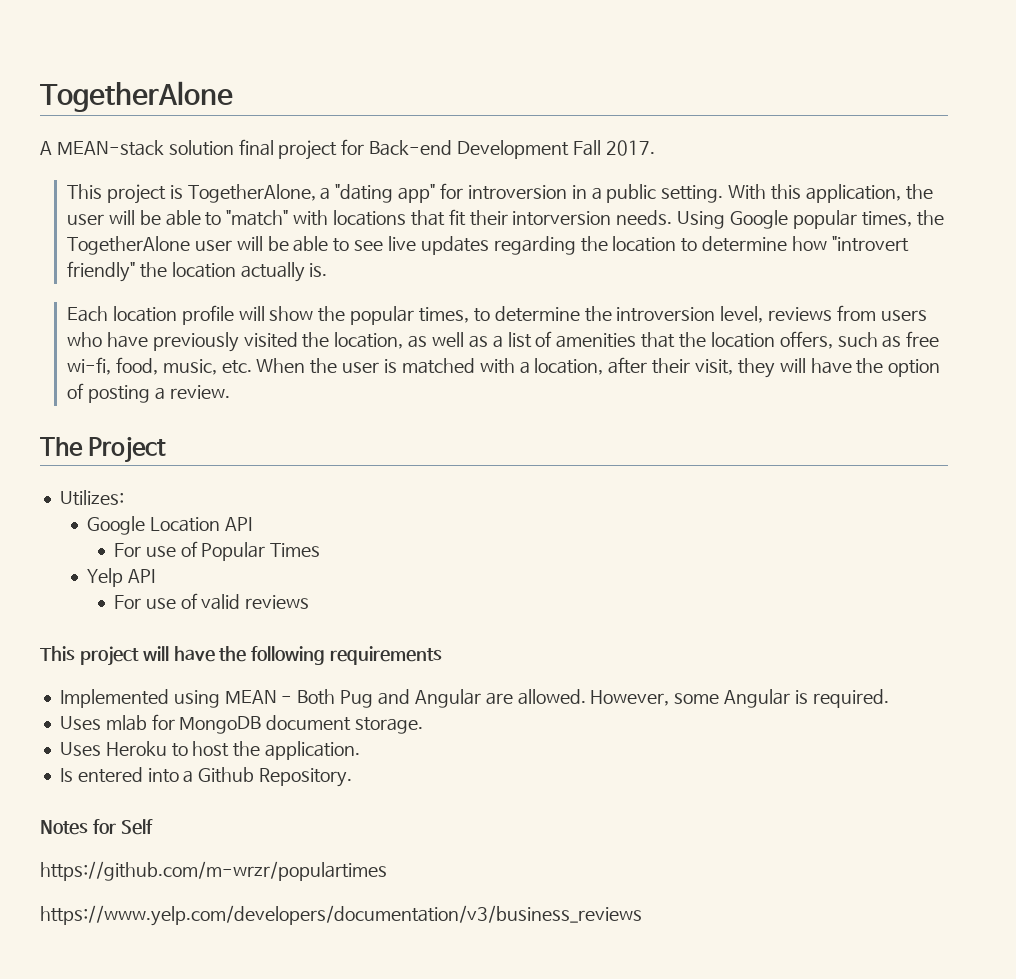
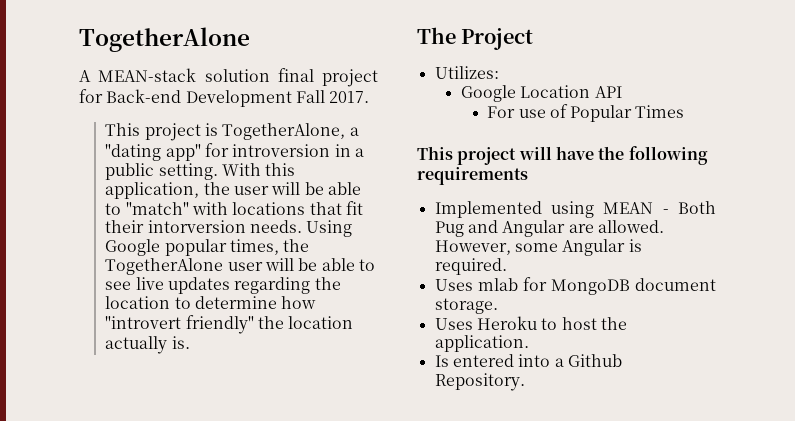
[66,305,927,325] [66,331,940,352] [66,357,941,378] [66,383,230,403] // Each location profile will show the popular times, to determine the introversion level, reviews from users who have previously visited the location, as well as a list of amenities that the location offers, such as free wi-fi, food, music, etc. When the user is matched with a location, after their visit, they will have the option of posting a review. -> (190, 342) none
[86,568,155,587] [113,593,310,610] // Yelp API // For use of valid reviews -> (685, 111) none
[40,819,153,835] [40,861,387,881] [40,905,642,926] // Notes for Self // https://github.com/m-wrzr/populartimes // https://www.yelp.com/developers/documentation/v3/business_reviews -> (525, 382) none

